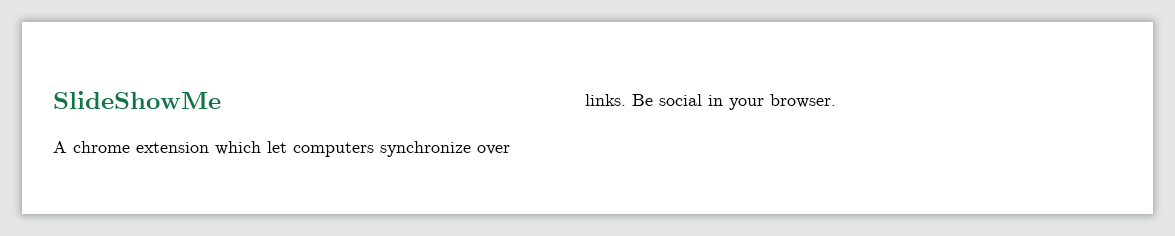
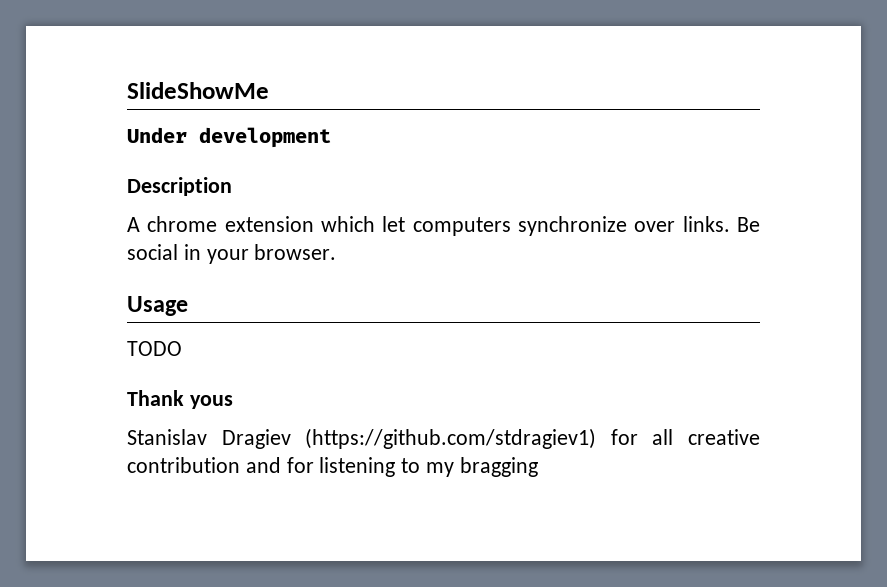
(221, 100) none -> [127,127,331,148] [127,177,232,196] // Under development // Description
(836, 101) none -> [127,296,188,316] [127,341,182,356] [127,390,233,409] [127,428,761,449] [127,457,538,477] // Usage // TODO // Thank yous // Stanislav Dragiev (https://github.com/stdragiev1) for all creative contribution and for listening to my bragging

